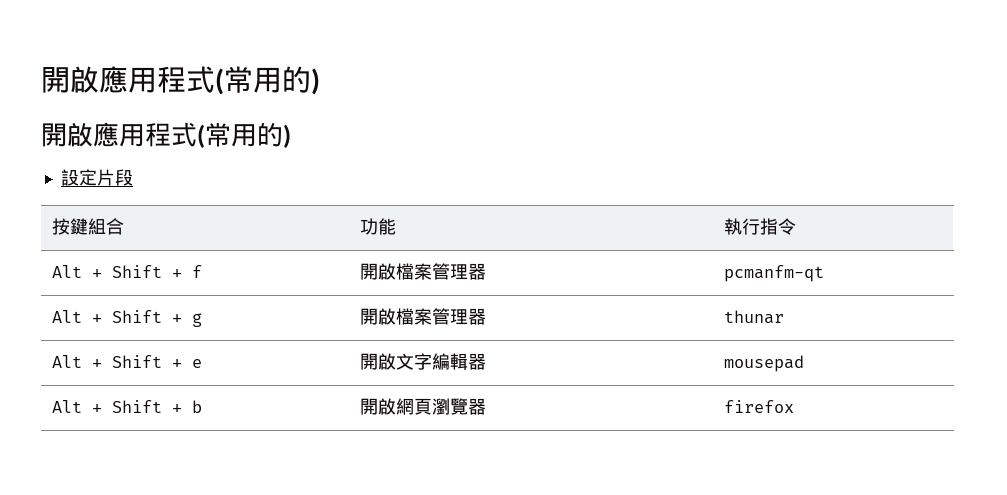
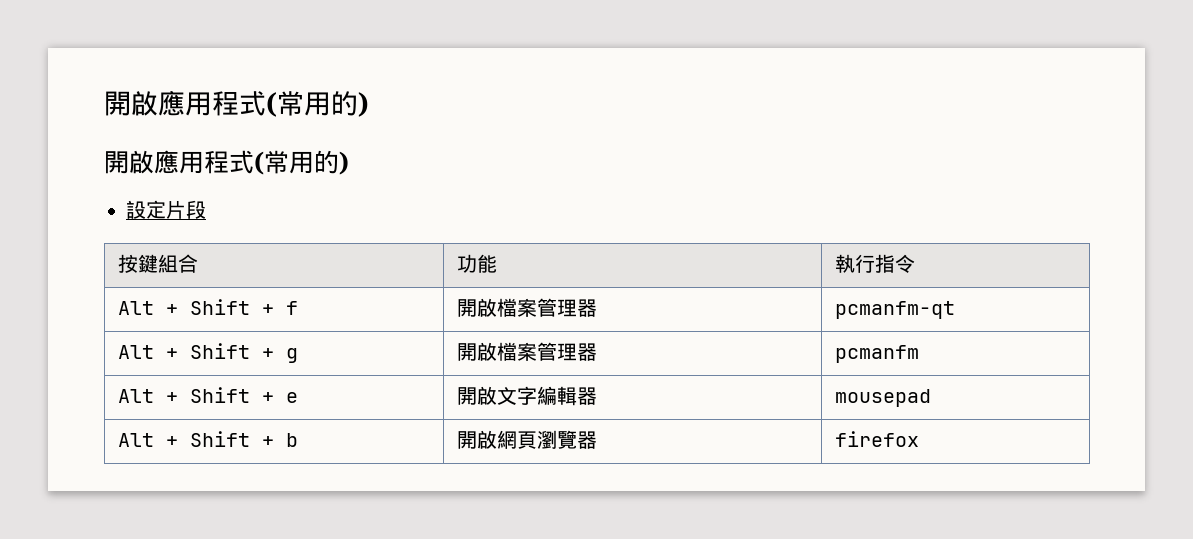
[724,310,785,324] thunar -> [834,345,919,363] pcmanfm

